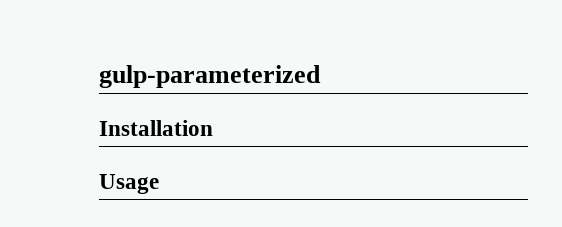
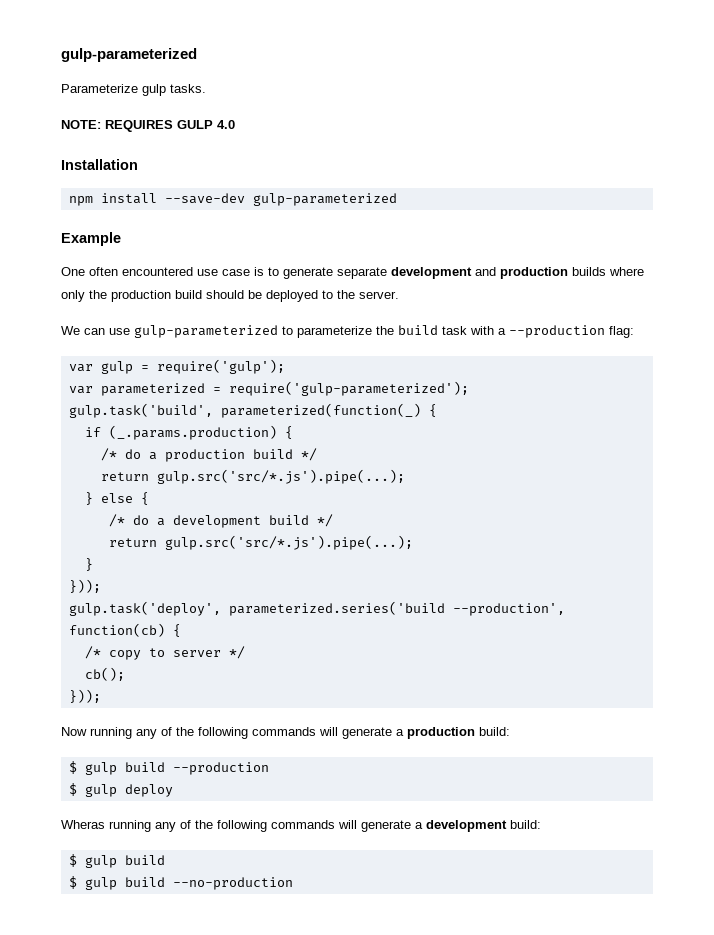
[99,65,321,88] [99,120,213,136] [99,174,159,194] gulp-parameterized // Installation // Usage -> [61,48,197,62] [61,84,206,96] [61,120,235,132] [61,159,138,170] [68,193,397,206] [61,232,121,246] [61,267,644,279] [61,290,399,302] [61,325,634,338] [68,359,285,374] [68,381,469,396] [68,403,437,418] [84,425,293,440] [100,448,317,462] [100,469,405,484] [84,492,149,505] [108,514,333,528] [108,535,413,550] [84,558,93,571] [68,579,101,593] [68,601,565,616] [68,623,181,637] [84,646,245,660] [84,667,125,681] [68,689,101,703] [61,727,510,739] [68,761,269,775] [68,783,173,797] [61,820,541,832] [68,854,165,868] [68,876,293,890] gulp-parameterized // Parameterize gulp tasks. // NOTE: REQUIRES GULP 4.0 // Installation // npm install --save-dev gulp-parameterized // Example // One often encountered use case is to generate separate development and production builds where only the production build should be deployed to the server. // We can use gulp-parameterized to parameterize the build task with a --production flag: // var gulp = require('gulp'); // var parameterized = require('gulp-parameterized'); // gulp.task('build', parameterized(function(_) { // if (_.params.production) { // /* do a production build */ // return gulp.src('src/*.js').pipe(...); // } else { // /* do a development build */ // return gulp.src('src/*.js').pipe(...); // } // })); // gulp.task('deploy', parameterized.series('build --production', function(cb) { // /* copy to server */ // cb(); // })); // Now running any of the following commands will generate a production build: // $ gulp build --production // $ gulp deploy // Wheras running any of the following commands will generate a development build: // $ gulp build // $ gulp build --no-production

